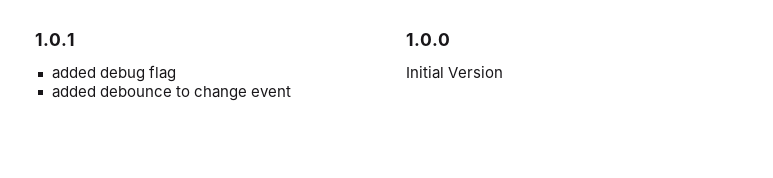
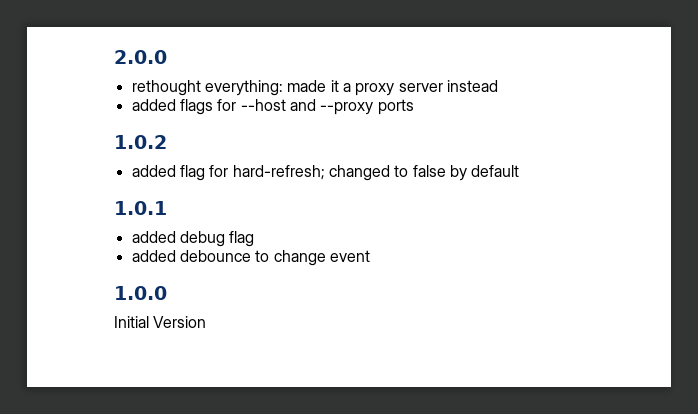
(35, 39) none -> [114,50,167,64] [131,80,498,96] [131,99,414,115] [114,135,167,149] [131,165,520,181] 2.0.0 // rethought everything: made it a proxy server instead // added flags for --host and --proxy ports // 1.0.2 // added flag for hard-refresh; changed to false by default //

